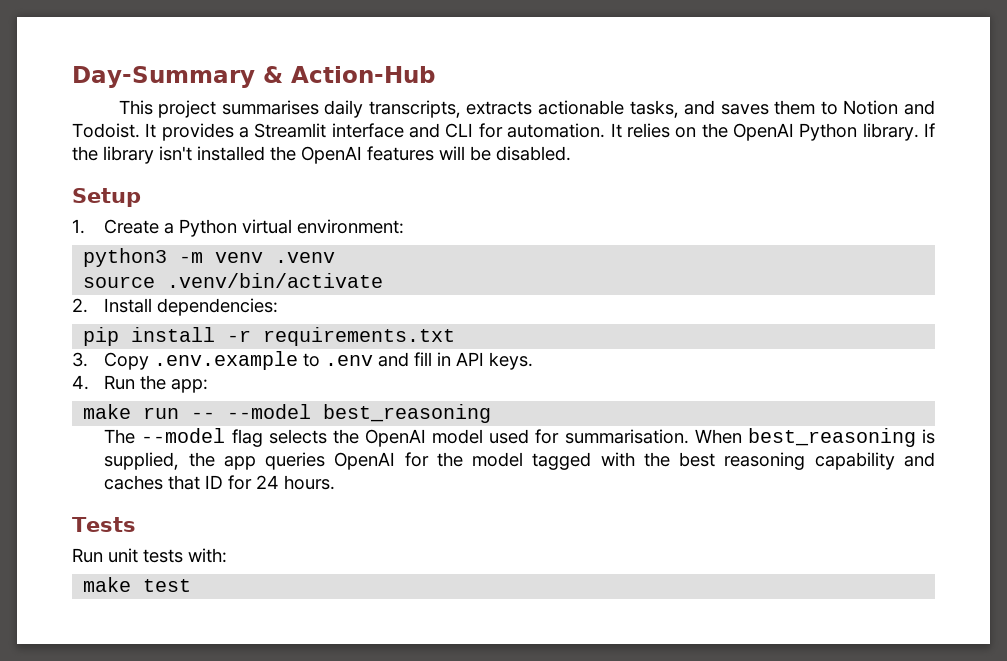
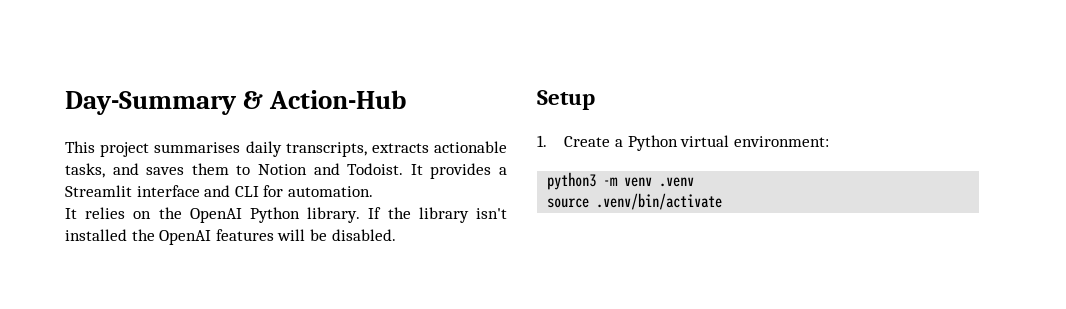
(606, 130) none -> (373, 191) //
[72,298,279,316] [83,327,456,346] [72,351,534,370] [72,375,209,393] [83,404,492,423] [104,428,936,447] [104,452,936,470] [104,475,336,490] [72,517,136,532] [72,548,227,563] [83,577,192,592] // 2. Install dependencies: // pip install -r requirements.txt // 3. Copy .env.example to .env and fill in API keys. // 4. Run the app: // make run -- --model best_reasoning // The --model flag selects the OpenAI model used for summarisation. When best_reasoning is supplied, the app queries OpenAI for the model tagged with the best reasoning capability and caches that ID for 24 hours. // Tests // Run unit tests with: // make test -> (723, 201) none

